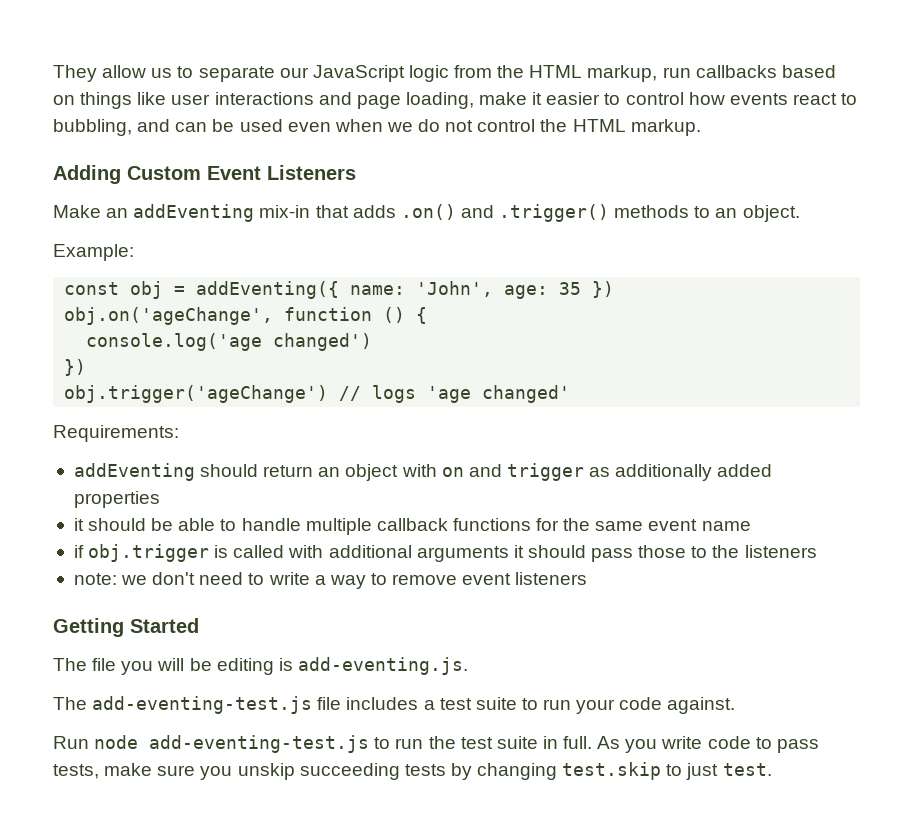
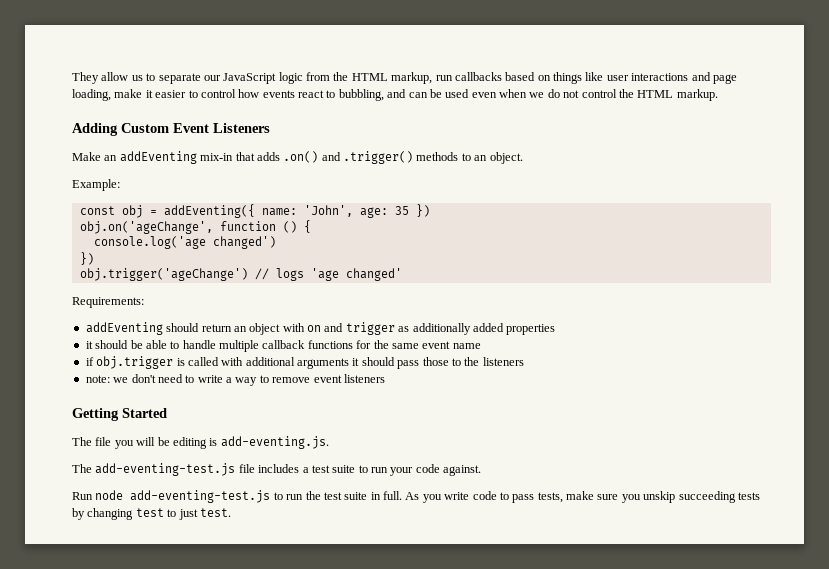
[562,762,662,780] test.skip -> [135,508,164,517] test

